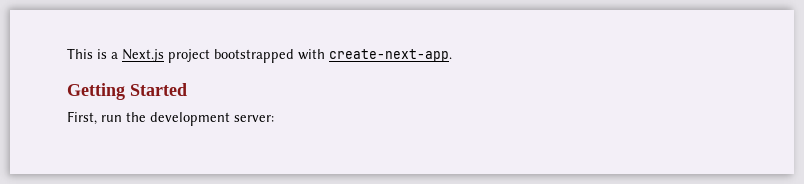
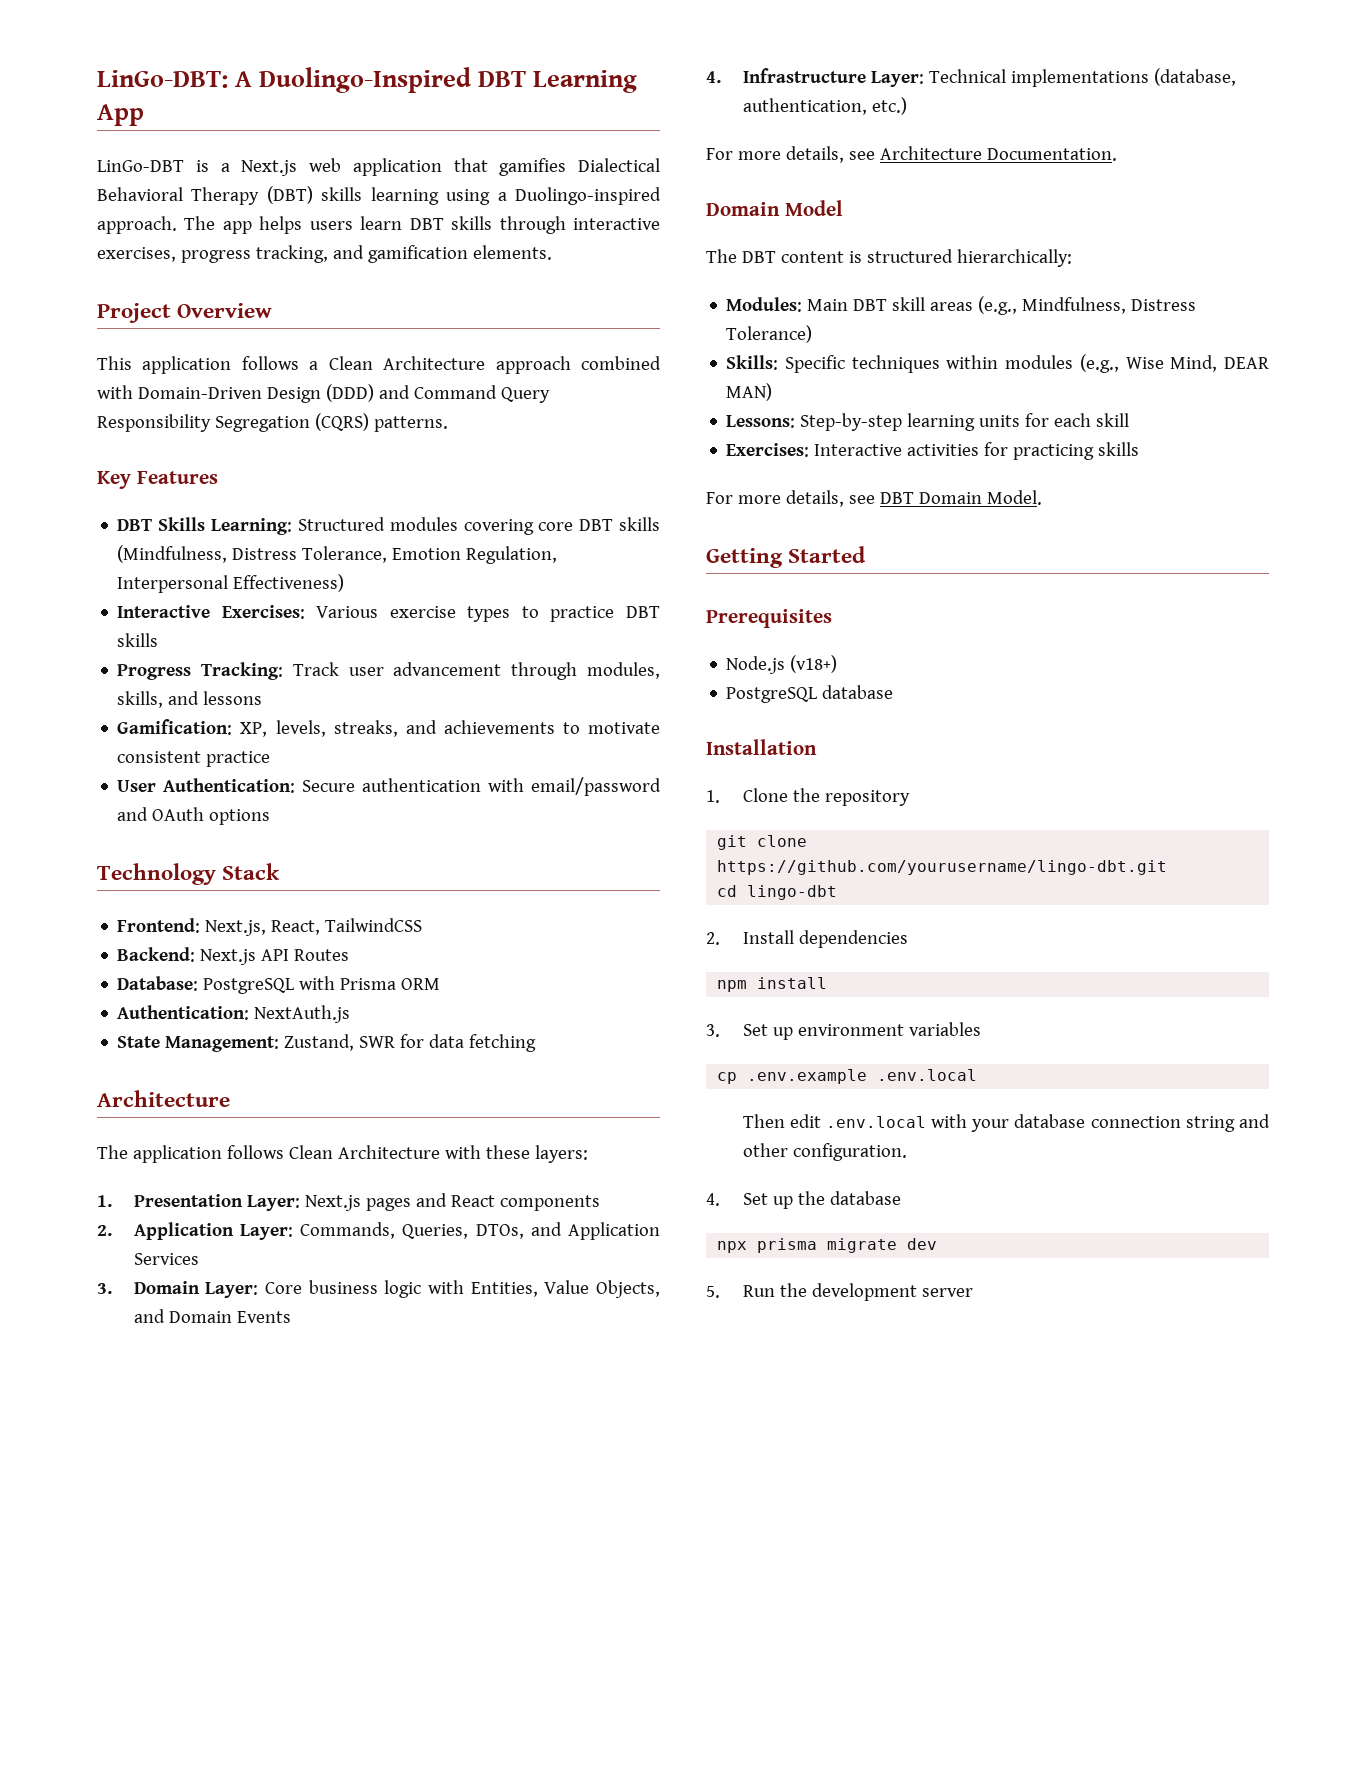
[67,48,452,63] [67,83,187,100] [67,111,122,125] This is a Next.js project bootstrapped with create-next-app. // Getting Started // First, run -> [97,67,638,93] [97,104,144,126] [97,158,660,176] [97,186,661,205] [97,216,660,234] [97,245,552,263] [97,303,273,323] [97,356,661,374] [97,384,550,403] [97,413,448,432] [97,471,218,489] [117,517,660,535] [117,545,558,564] [117,574,345,593] [117,605,660,622] [117,633,159,647] [117,662,660,680] [117,691,263,708] [117,719,660,737] [117,751,271,767] [117,777,661,796] [117,807,271,825] [97,863,281,885] [117,918,423,936] [117,947,350,965] [117,976,441,994] [117,1005,351,1023] [117,1034,537,1052] [97,1090,230,1107] [97,1145,588,1163] [97,1193,600,1211] [97,1222,660,1240] [133,1253,199,1265] [97,1280,660,1298] [133,1309,291,1323] [706,68,1236,87] [742,97,907,115] [706,146,1117,163] [706,200,843,216] [706,249,1072,267] [726,296,1197,315] [726,325,813,343] [726,354,1269,373] [726,383,773,401] [726,413,1130,431] [726,442,1140,460] [706,490,1042,507] [706,546,867,568] [706,609,832,628] [726,655,838,674] [726,685,894,703] [706,739,817,755] [706,788,910,806] [717,835,808,850] [717,860,1168,875] [717,885,838,900] [706,930,908,948] [717,977,828,992] [706,1022,981,1040] [717,1069,978,1084] [742,1114,1270,1132] [742,1143,907,1161] [706,1191,901,1209] [717,1238,938,1253] [706,1285,775,1298] LinGo-DBT: A Duolingo-Inspired DBT Learning App // LinGo-DBT is a Next.js web application that gamifies Dialectical Behavioral Therapy (DBT) skills learning using a Duolingo-inspired approach. The app helps users learn DBT skills through interactive exercises, progress tracking, and gamification elements. // Project Overview // This application follows a Clean Architecture approach combined with Domain-Driven Design (DDD) and Command Query Responsibility Segregation (CQRS) patterns. // Key Features // DBT Skills Learning: Structured modules covering core DBT skills (Mindfulness, Distress Tolerance, Emotion Regulation, Interpersonal Effectiveness) // Interactive Exercises: Various exercise types to practice DBT skills // Progress Tracking: Track user advancement through modules, skills, and lessons // Gamification: XP, levels, streaks, and achievements to motivate consistent practice // User Authentication: Secure authentication with email/password and OAuth options // Technology Stack // Frontend: Next.js, React, TailwindCSS // Backend: Next.js API Routes // Database: PostgreSQL with Prisma ORM // Authentication: NextAuth.js // State Management: Zustand, SWR for data fetching // Architecture // The application follows Clean Architecture with these layers: // 1. Presentation Layer: Next.js pages and React components // 2. Application Layer: Commands, Queries, DTOs, and Application Services // 3. Domain Layer: Core business logic with Entities, Value Objects, and Domain Events // 4. Infrastructure Layer: Technical implementations (database, authentication, etc.) // For more details, see Architecture Documentation. // Domain Model // The DBT content is structured hierarchically: // Modules: Main DBT skill areas (e.g., Mindfulness, Distress Tolerance) // Skills: Specific techniques within modules (e.g., Wise Mind, DEAR MAN) // Lessons: Step-by-step learning units for each skill // Exercises: Interactive activities for practicing skills // For more details, see DBT Domain Model. // Getting Started // Prerequisites // Node.js (v18+) // PostgreSQL database // Installation // 1. Clone the repository // git clone https://github.com/yourusername/lingo-dbt.git // cd lingo-dbt // 2. Install dependencies // npm install // 3. Set up environment variables // cp .env.example .env.local // Then edit .env.local with your database connection string and other configuration. // 4. Set up the database // npx prisma migrate dev // 5. Run
[234,115,274,122] server: -> [921,1288,973,1297] server

